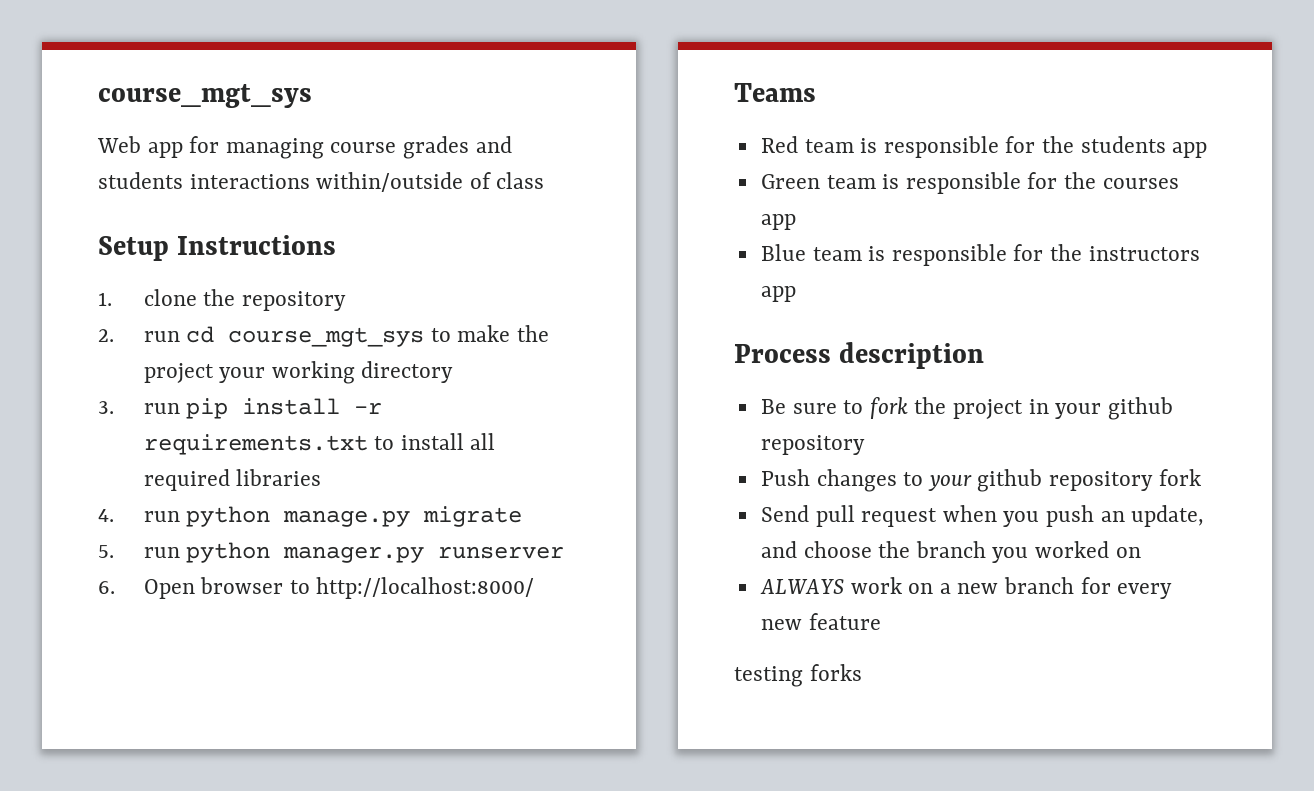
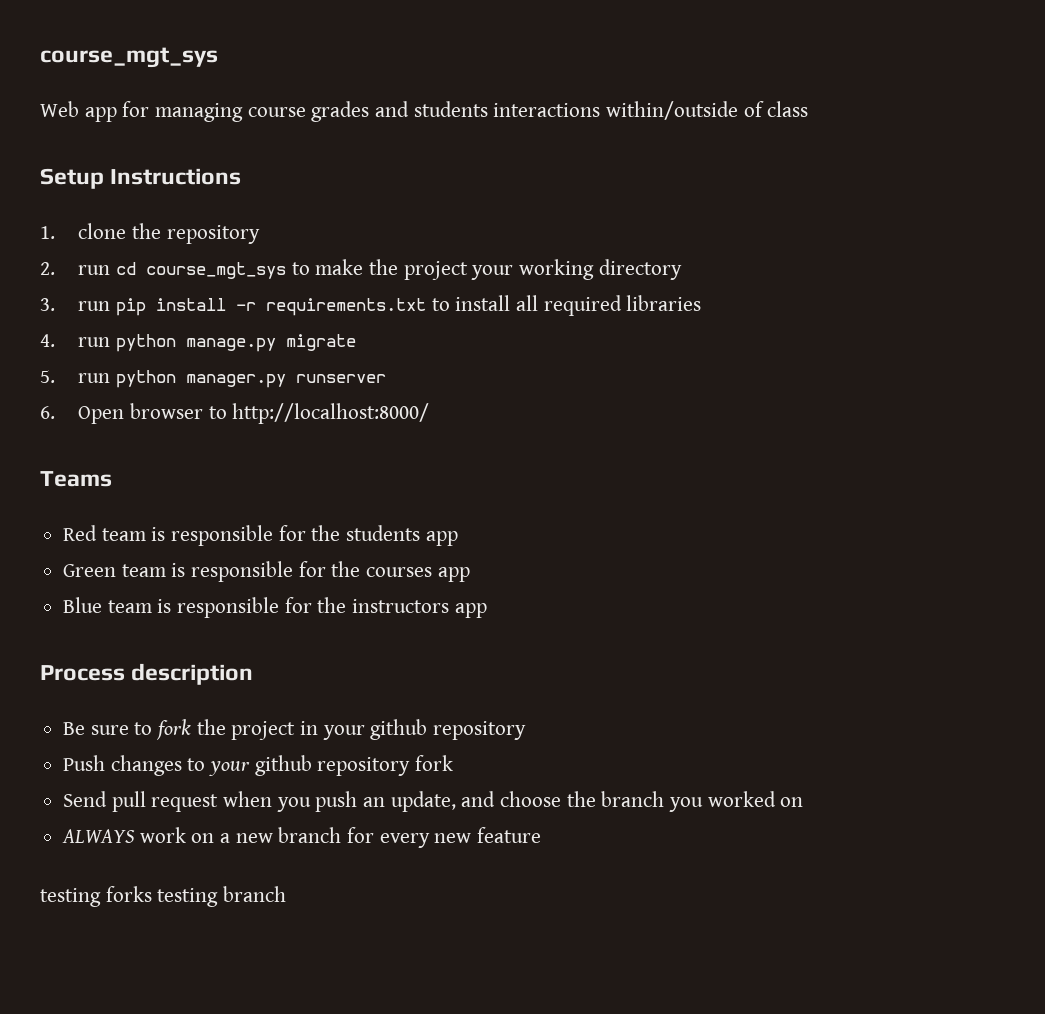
(862, 672) none -> [157,886,287,907] testing branch

